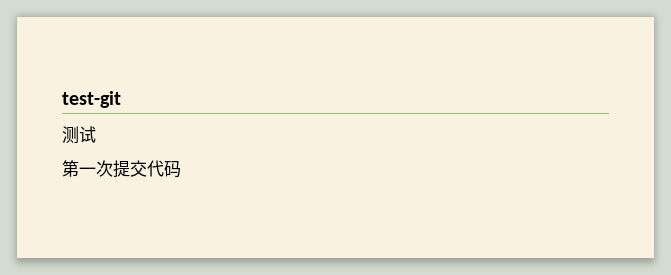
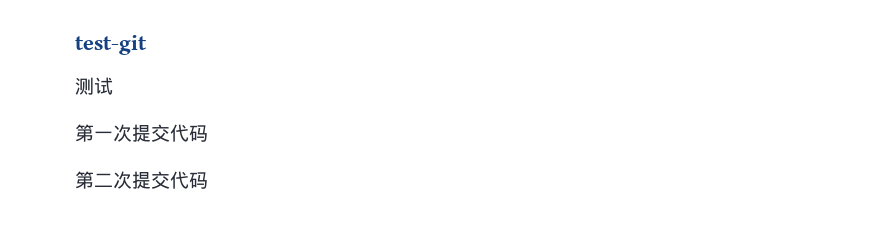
(181, 169) none -> [75,171,208,189] // 第二次提交代码

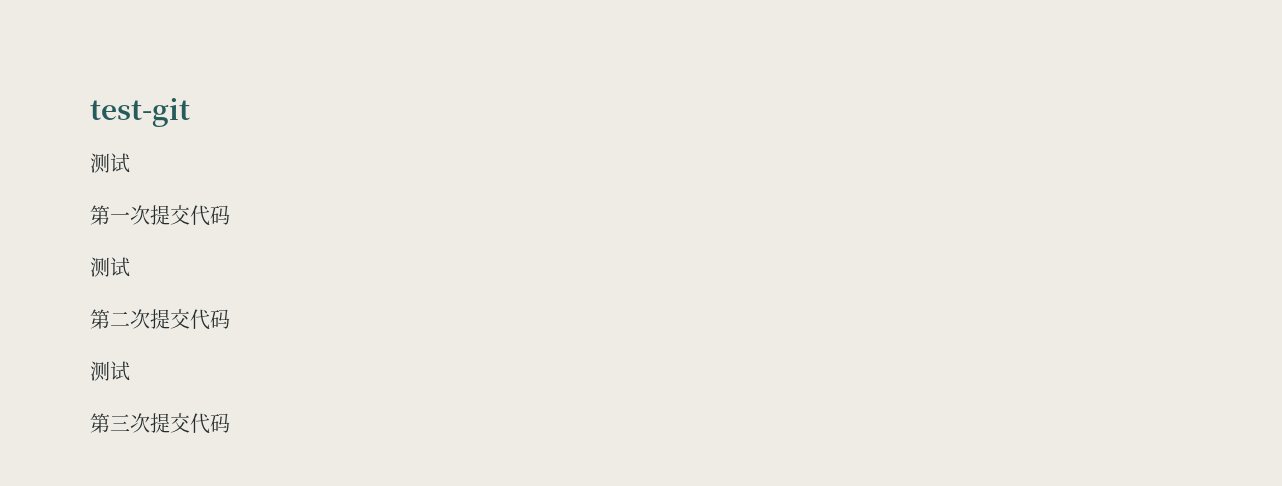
(208, 133) none -> [90,257,130,277] // 测试
(208, 180) none -> [90,361,130,381] [90,413,230,434] // 测试 // 第三次提交代码

